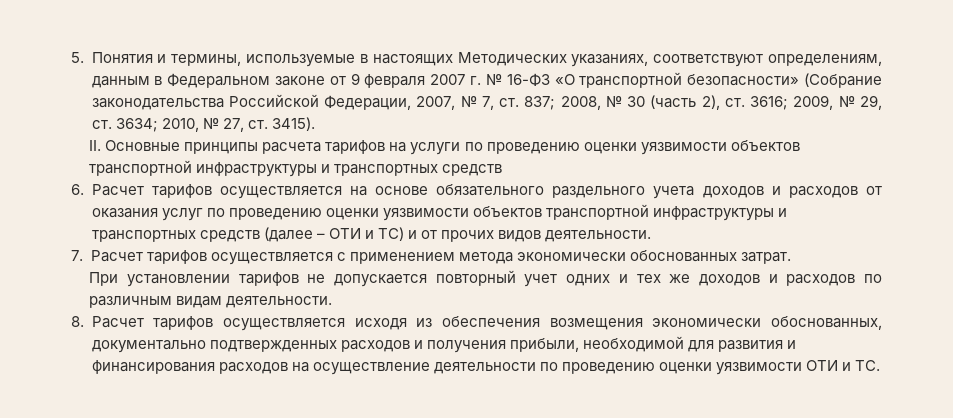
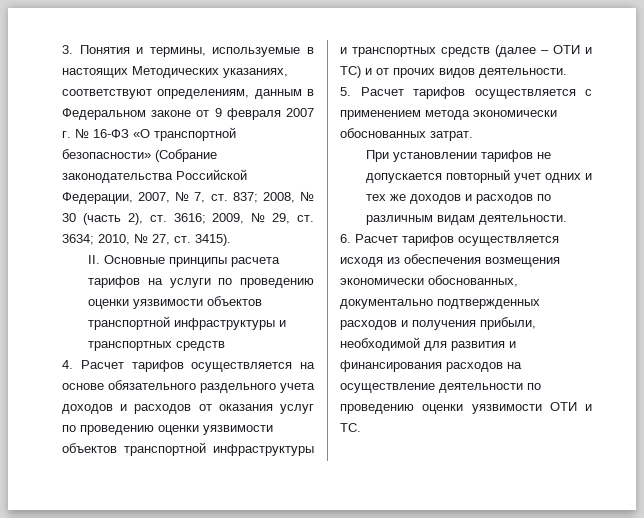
[71,52,84,63] 5. -> [62,45,73,54] 3.
[71,184,84,195] 6. -> [62,360,73,369] 4.
[71,250,83,261] 7. -> [340,87,351,96] 5.
[71,316,84,327] 8. -> [340,234,351,243] 6.

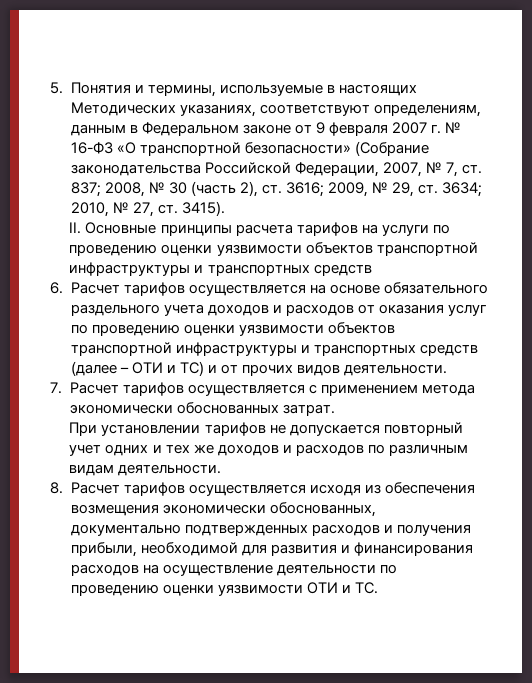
[62,45,73,54] 3. -> [50,82,63,94] 5.
[62,360,73,369] 4. -> [50,282,63,294] 6.
[340,87,351,96] 5. -> [50,382,62,394] 7.
[340,234,351,243] 6. -> [50,482,63,494] 8.

